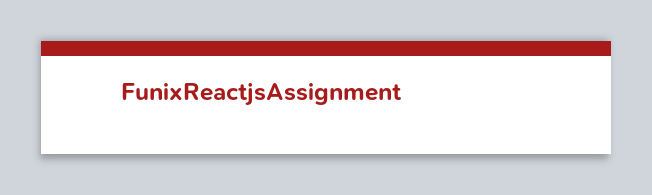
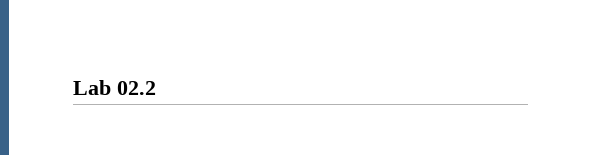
[121,83,402,106] FunixReactjsAssignment -> [73,80,156,95] Lab 02.2

